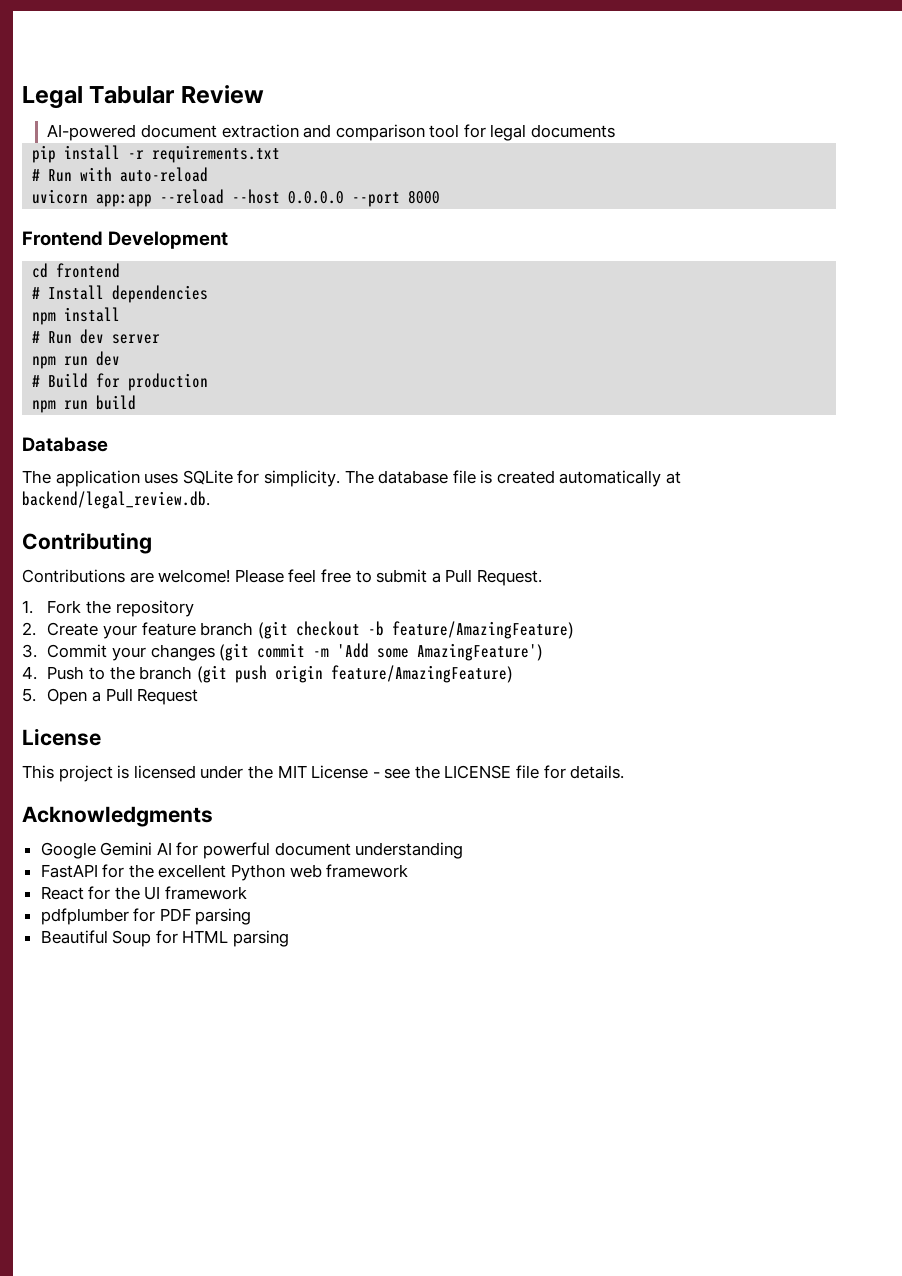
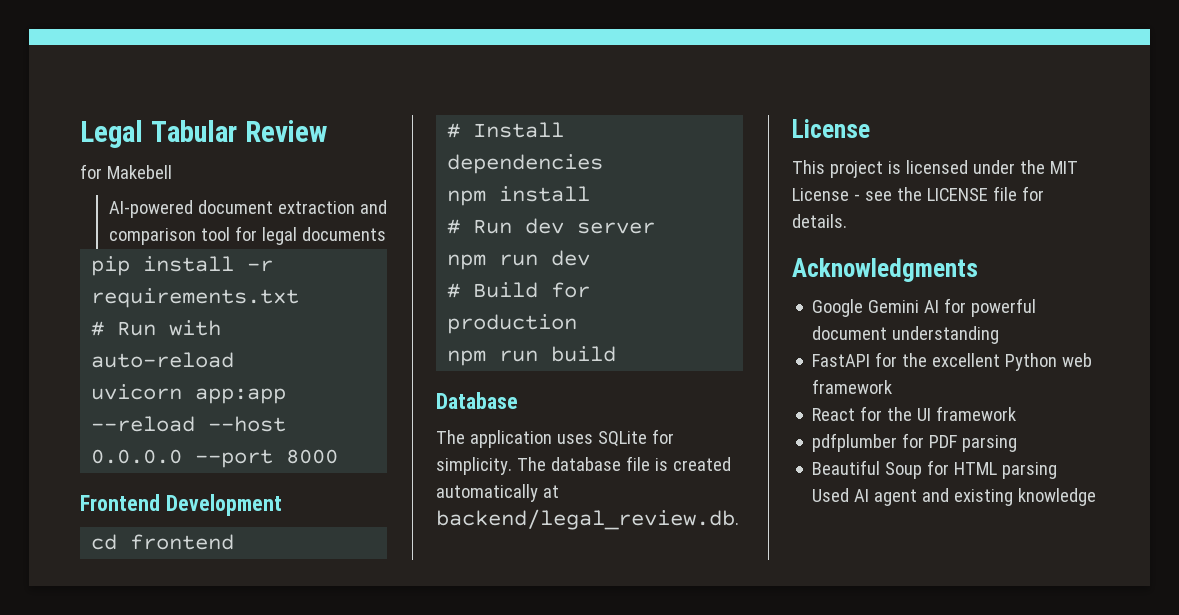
(264, 94) none -> [80,164,172,179] // for Makebell
[22,532,152,554] [22,569,542,586] [22,600,194,617] [22,621,574,639] [22,643,544,661] [22,665,513,683] [22,688,199,705] // Contributing // Contributions are welcome! Please feel free to submit a Pull Request. // 1. Fork the repository // 2. Create your feature branch (git checkout -b feature/AmazingFeature) // 3. Commit your changes (git commit -m 'Add some AmazingFeature') // 4. Push to the branch (git push origin feature/AmazingFeature) // 5. Open a Pull Request -> (739, 519) none
(290, 938) none -> [812,488,1097,506] Used AI agent and existing knowledge

